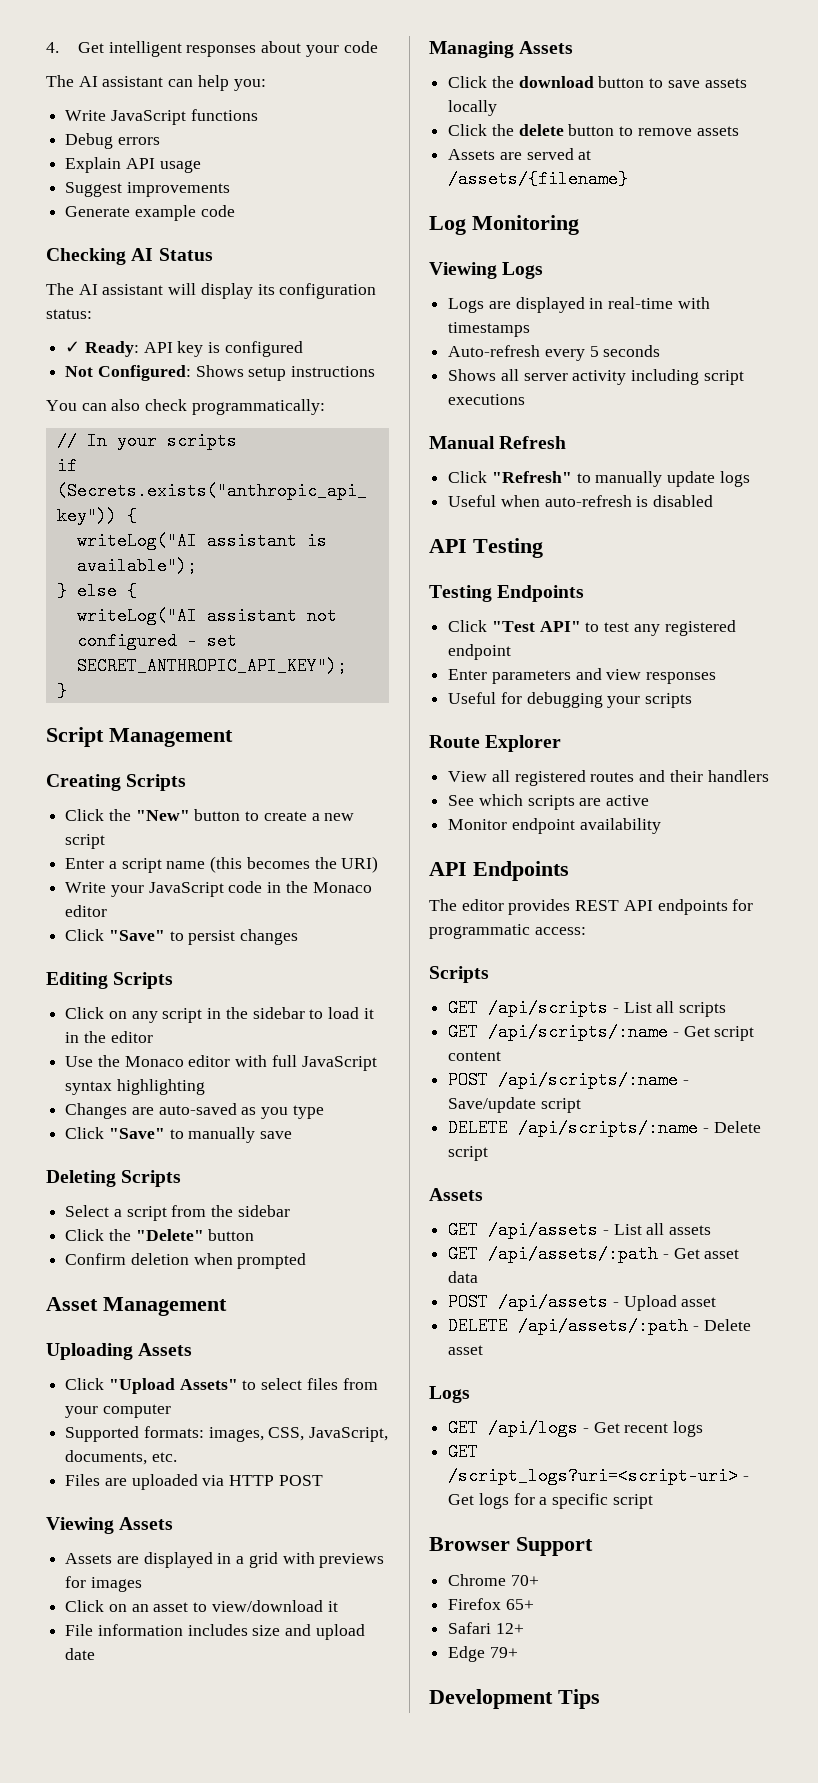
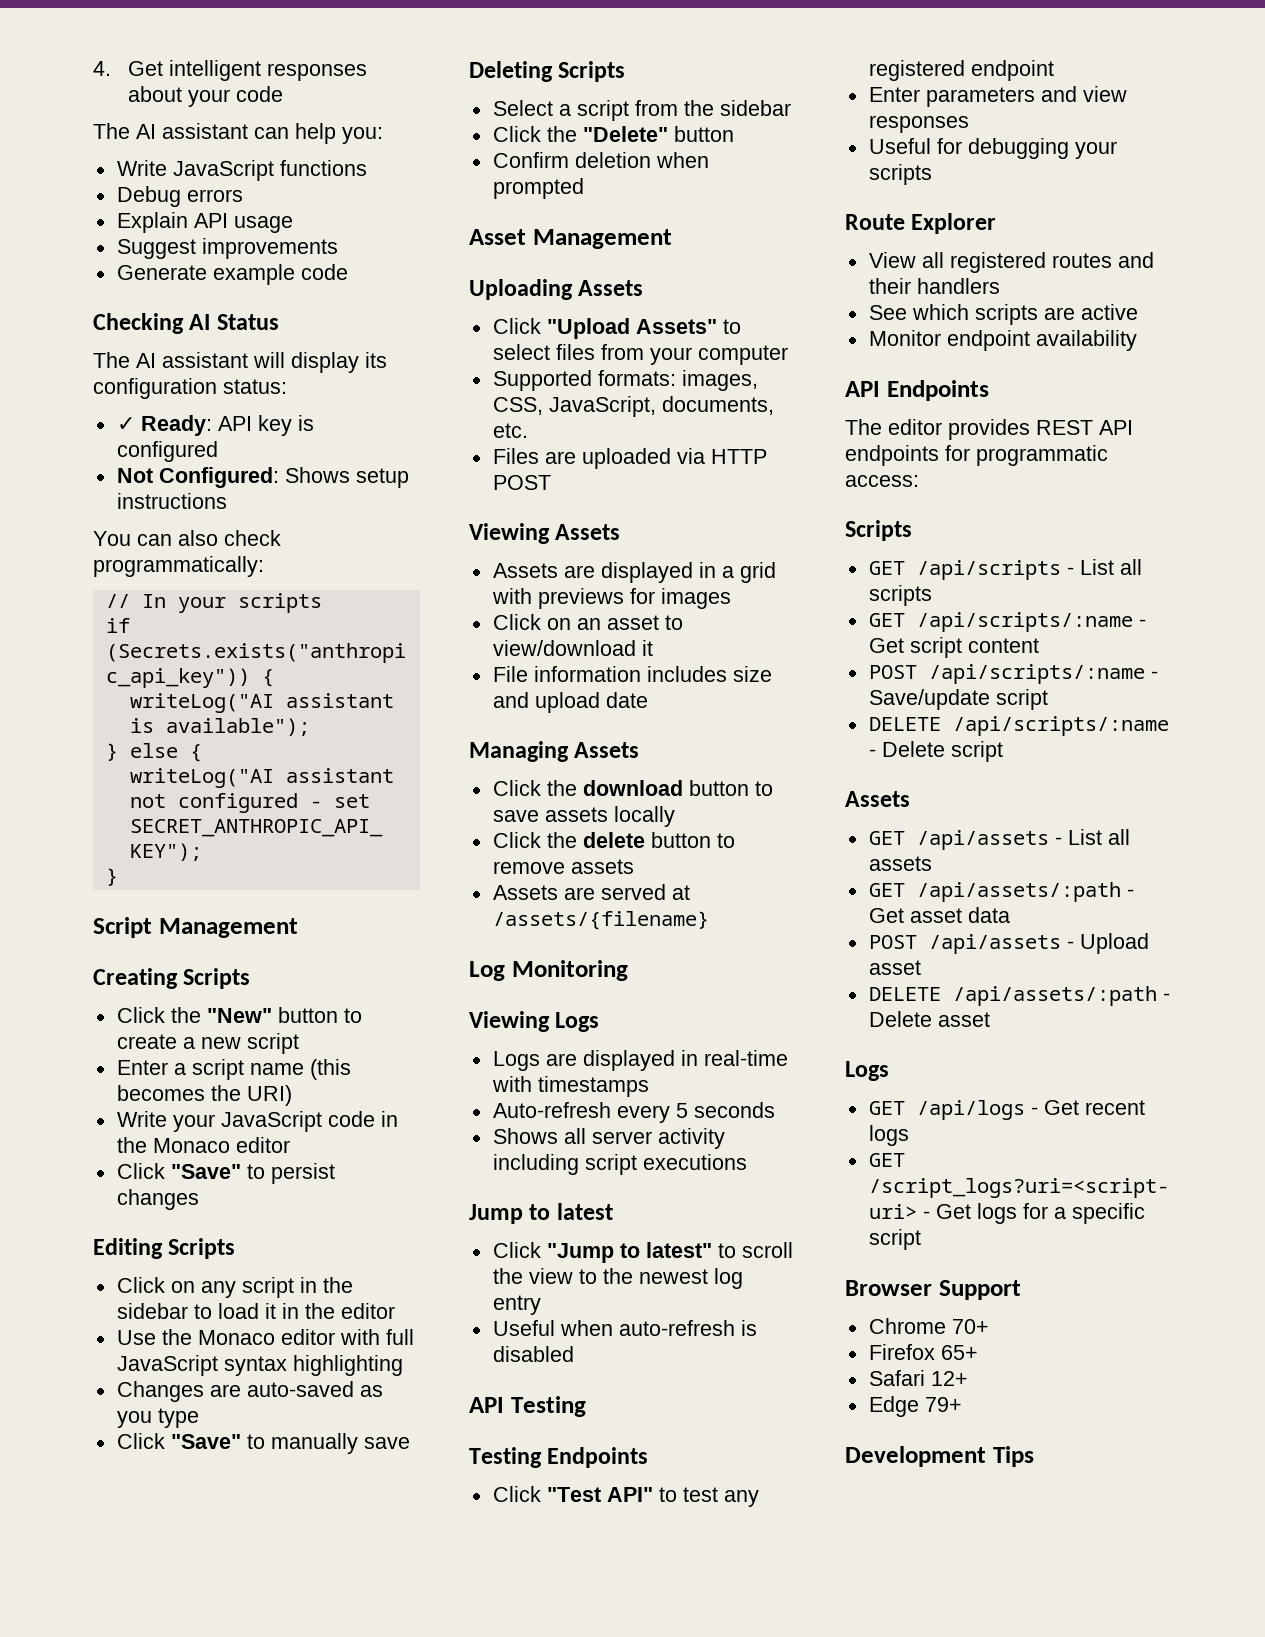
[429,436,567,449] [448,471,750,487] Manual Refresh // Click "Refresh" to manually update logs -> [469,1203,613,1224] [492,1242,793,1263] [492,1268,743,1289] [492,1295,541,1315] Jump to latest // Click "Jump to latest" to scroll the view to the newest log entry

